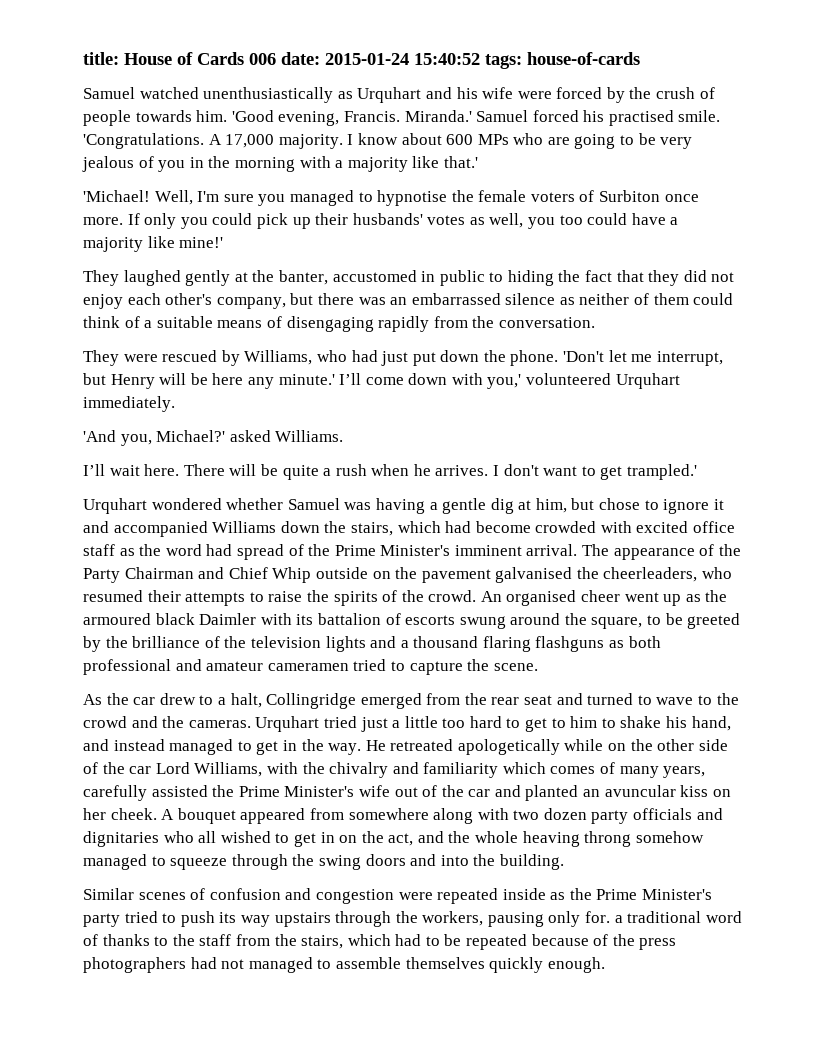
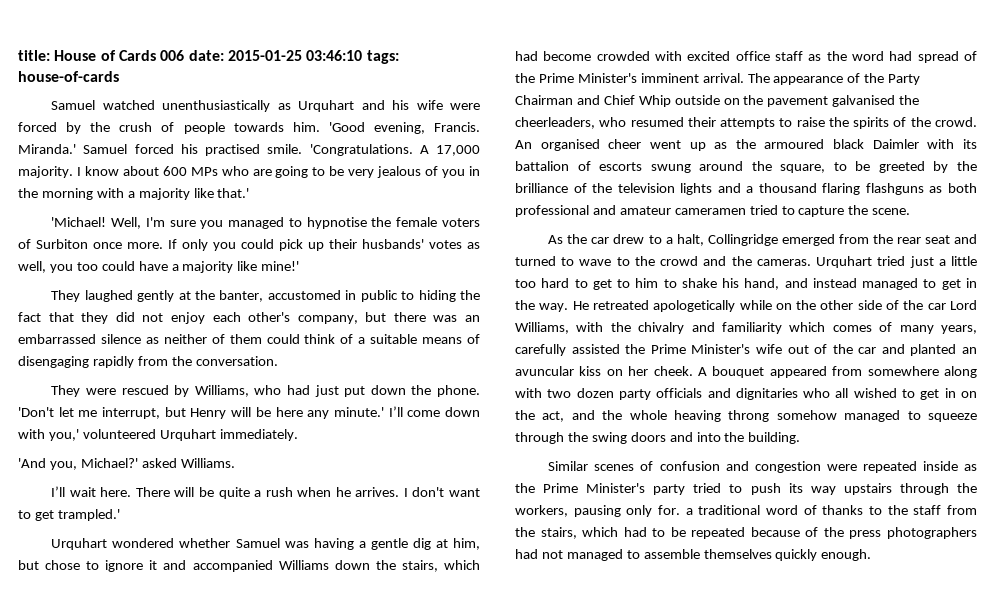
[325,53,480,65] 2015-01-24 15:40:52 -> [227,50,363,61] 2015-01-25 03:46:10

